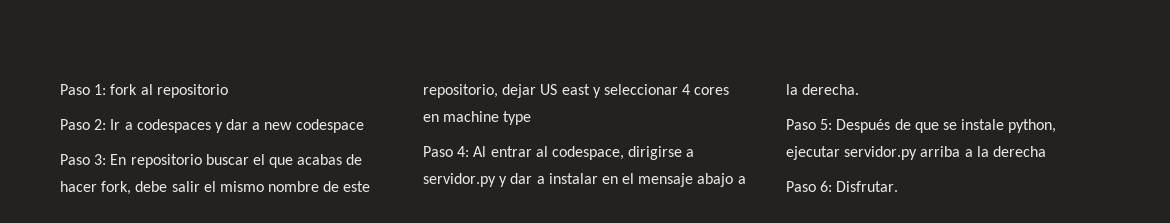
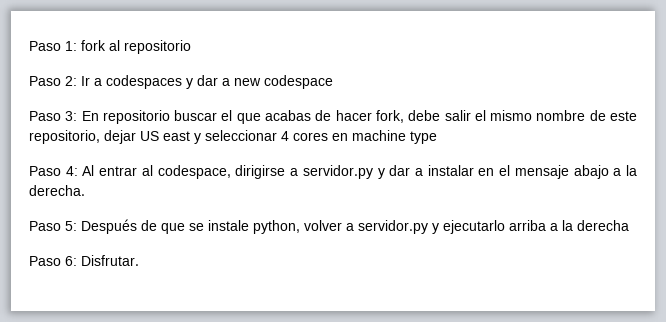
[786,146,918,160] ejecutar servidor.py -> [304,220,505,234] volver a servidor.py y ejecutarlo

